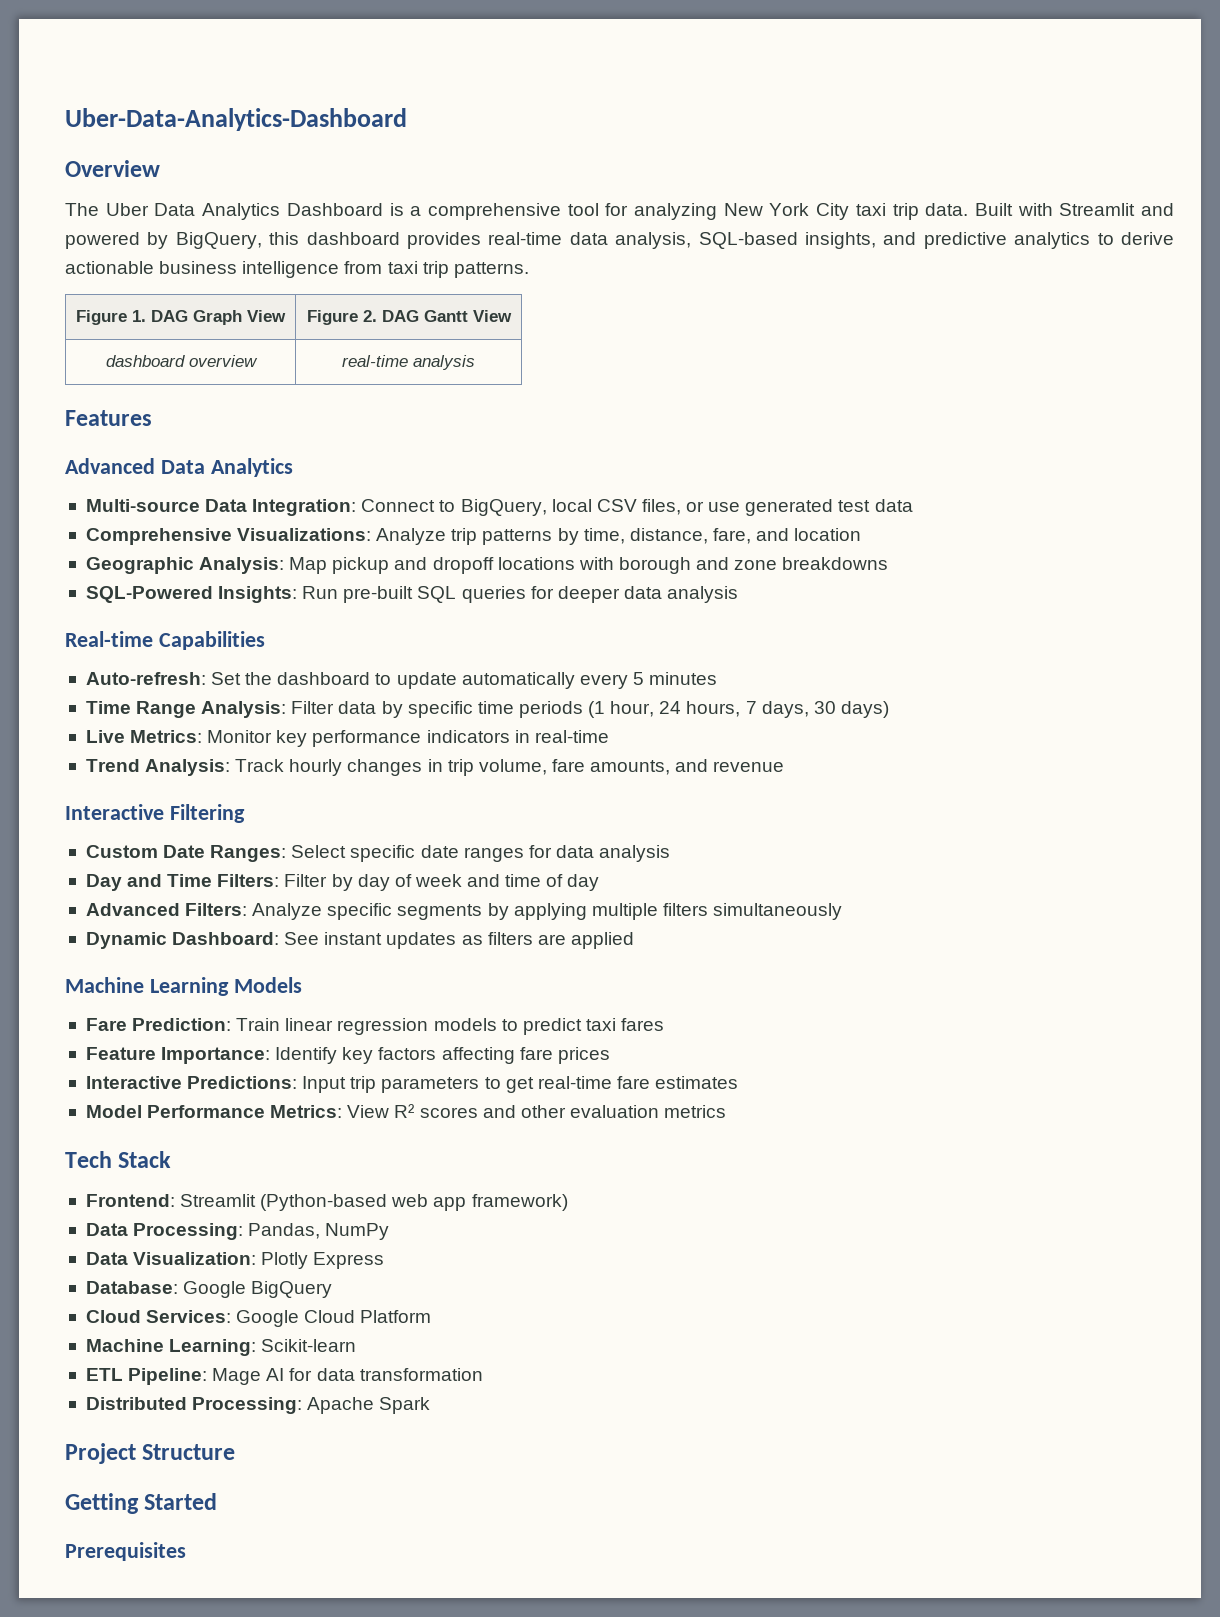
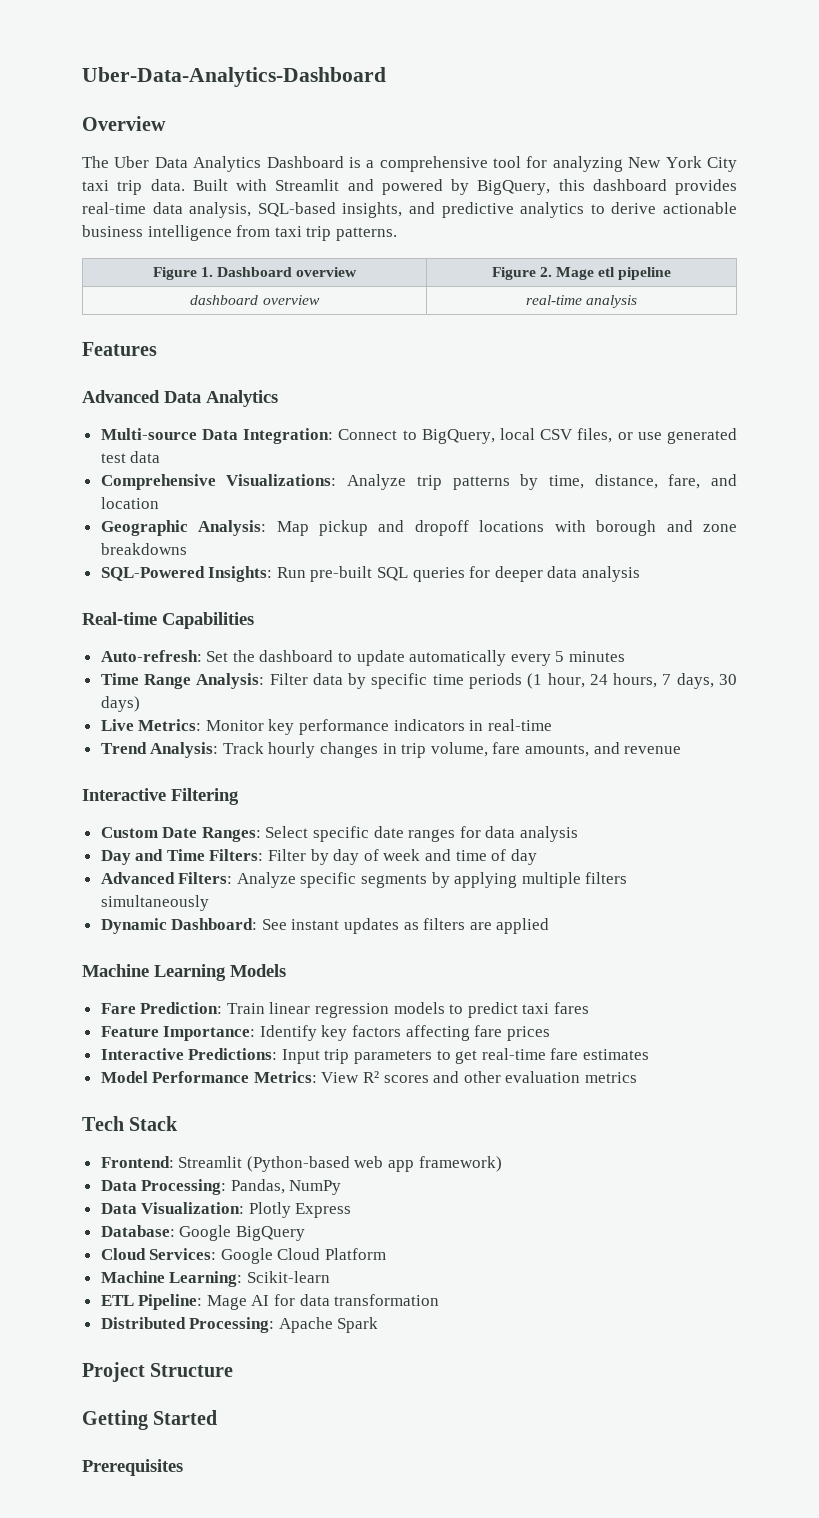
[151,310,286,325] DAG Graph View -> [217,267,358,277] Dashboard overview
[381,310,512,322] DAG Gantt View -> [556,267,672,280] Mage etl pipeline

